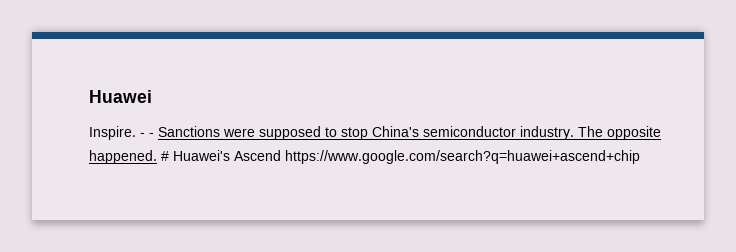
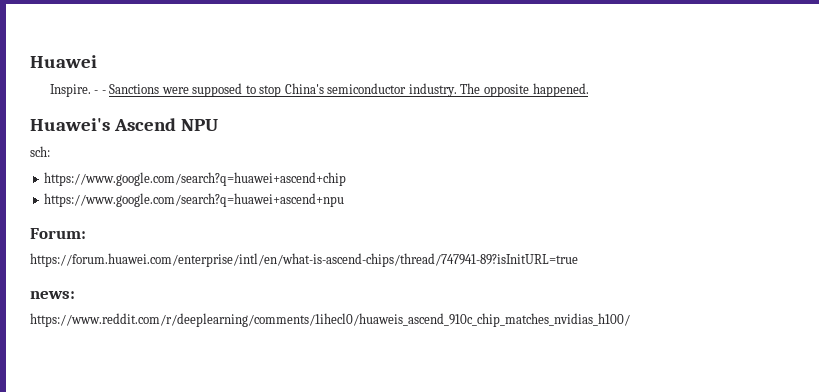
[161,151,169,161] # -> (589, 90) //
(281, 155) none -> [180,119,218,131] [30,146,50,157] NPU // sch: //
(640, 157) none -> [44,193,345,207] [30,228,86,239] [30,253,578,267] [30,291,75,299] [30,313,630,327] // https://www.google.com/search?q=huawei+ascend+npu // Forum: // https://forum.huawei.com/enterprise/intl/en/what-is-ascend-chips/thread/747941-89?isInitURL=true // news: // https://www.reddit.com/r/deeplearning/comments/1ihecl0/huaweis_ascend_910c_chip_matches_nvidias_h100/

